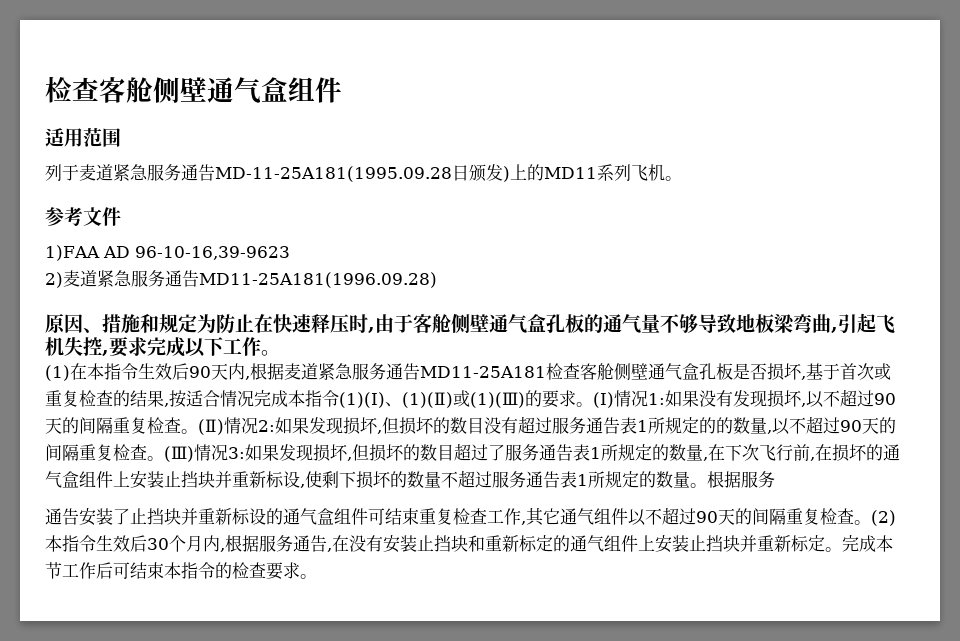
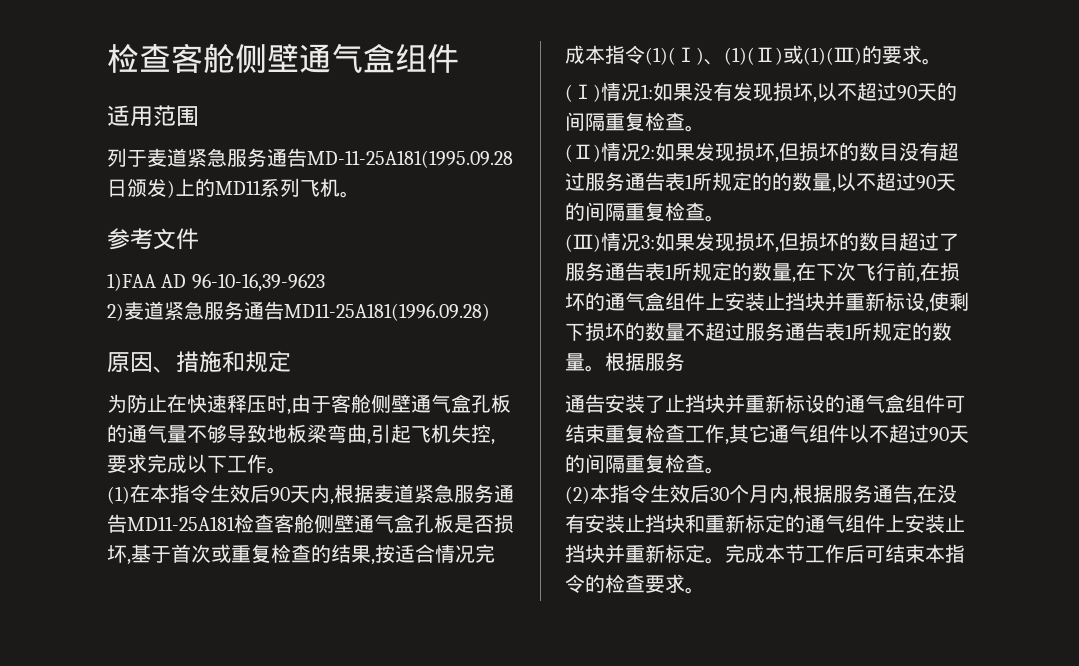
(197, 323) none -> (291, 361) //
(593, 404) none -> (942, 61) //
(198, 431) none -> (705, 128) //
(164, 458) none -> (725, 218) //
(871, 522) none -> (725, 470) //

